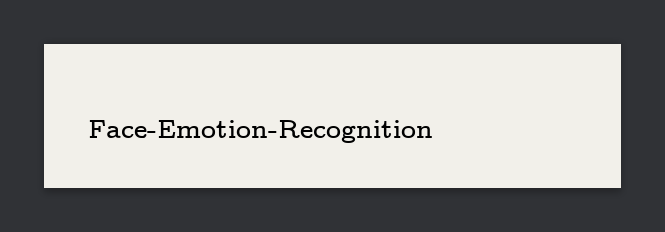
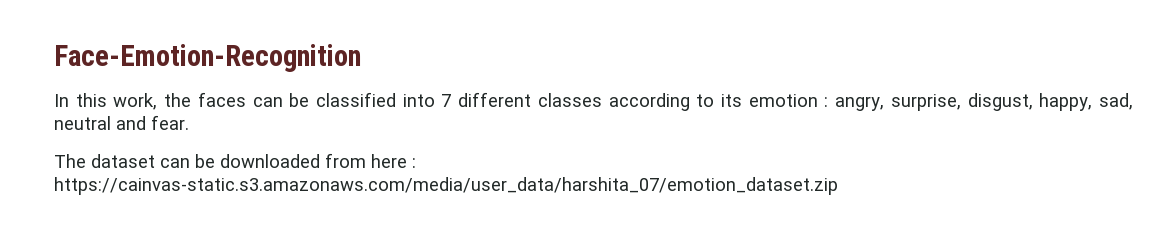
(433, 131) none -> [54,92,1133,111] [54,115,189,130] [54,153,416,168] [54,177,838,195] // In this work, the faces can be classified into 7 different classes according to its emotion : angry, surprise, disgust, happy, sad, neutral and fear. // The dataset can be downloaded from here : https://cainvas-static.s3.amazonaws.com/media/user_data/harshita_07/emotion_dataset.zip

